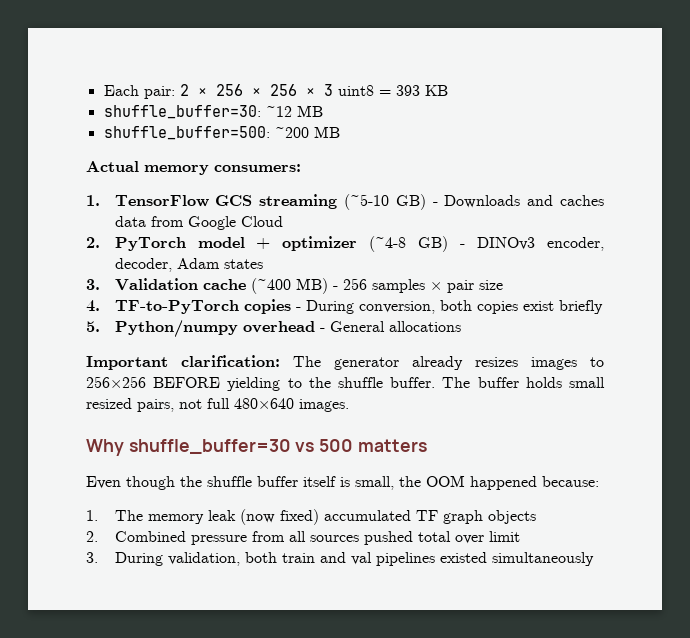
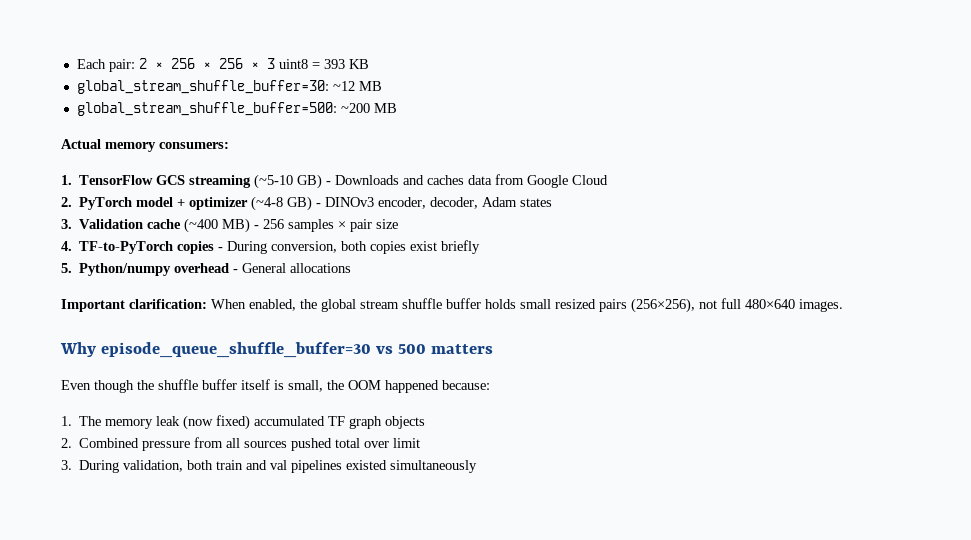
[103,105,261,119] shuffle_buffer=30: -> [76,80,329,94] global_stream_shuffle_buffer=30:
[103,126,270,140] shuffle_buffer=500: -> [76,102,337,116] global_stream_shuffle_buffer=500:
[293,356,604,370] [86,376,471,391] The generator already resizes images to 256×256 BEFORE yielding to the shuffle buffer. The -> [211,298,442,312] When enabled, the global stream shuffle
[137,399,174,412] pairs, -> [599,298,695,313] pairs (256×256),
[128,439,291,454] shuffle_buffer=30 -> [100,342,371,358] episode_queue_shuffle_buffer=30

